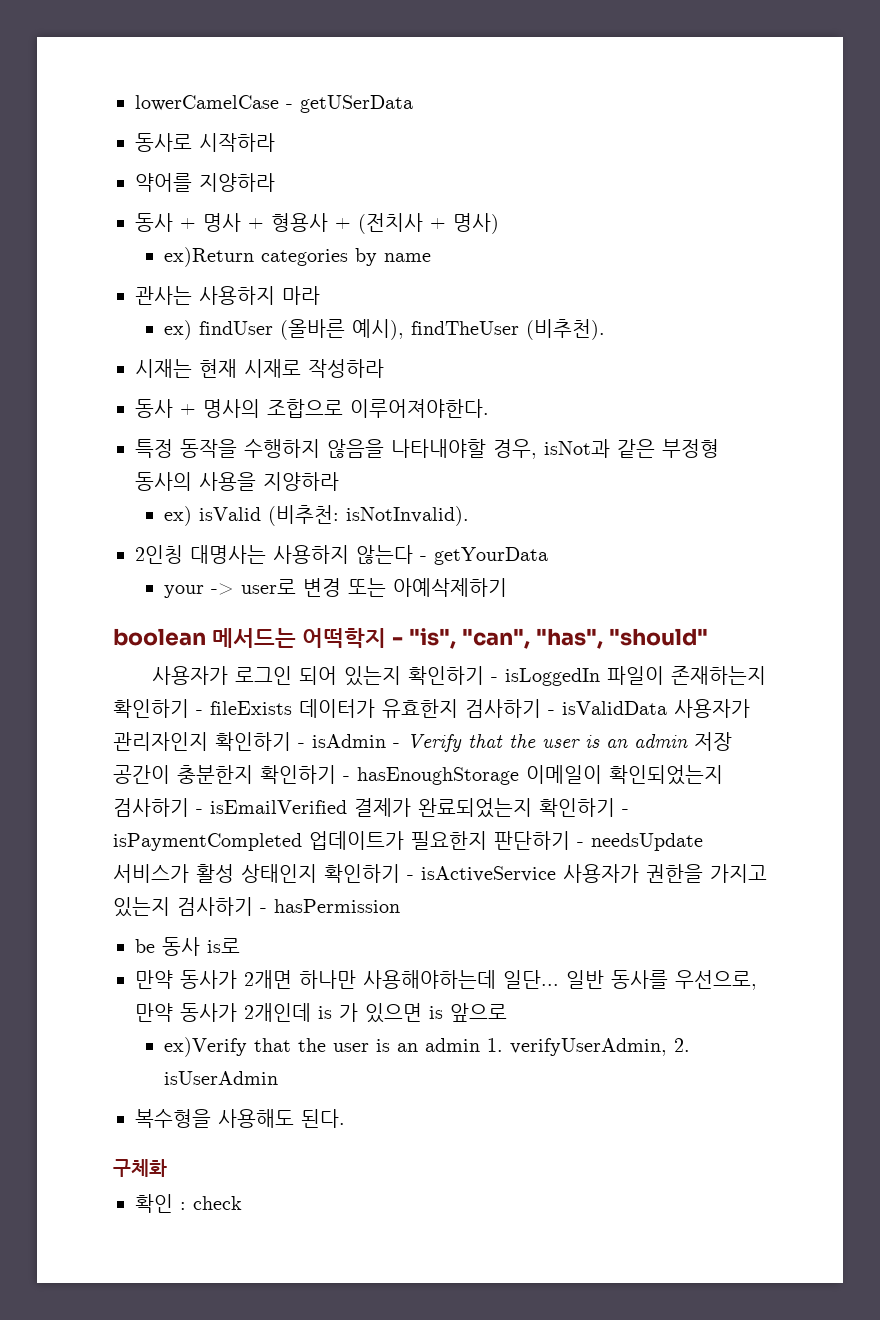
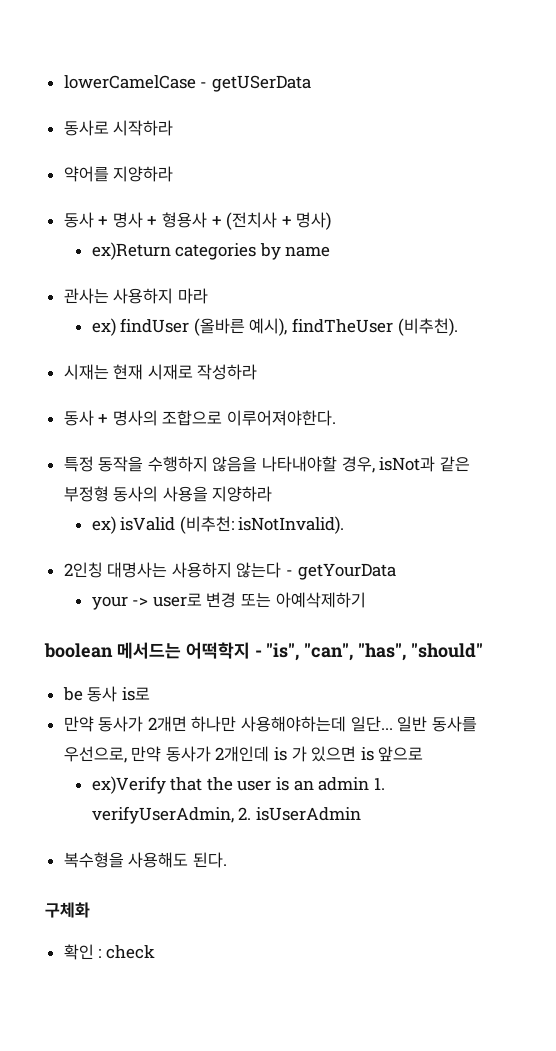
[152,666,767,686] [113,699,750,718] [113,732,732,752] [113,765,723,785] [113,798,629,818] [113,831,703,851] [113,864,767,883] [113,897,400,917] // 사용자가 로그인 되어 있는지 확인하기 - isLoggedIn 파일이 존재하는지 확인하기 - fileExists 데이터가 유효한지 검사하기 - isValidData 사용자가 관리자인지 확인하기 - isAdmin - Verify that the user is an admin 저장 공간이 충분한지 확인하기 - hasEnoughStorage 이메일이 확인되었는지 검사하기 - isEmailVerified 결제가 완료되었는지 확인하기 - isPaymentCompleted 업데이트가 필요한지 판단하기 - needsUpdate 서비스가 활성 상태인지 확인하기 - isActiveService 사용자가 권한을 가지고 있는지 검사하기 - hasPermission -> (484, 650) none

